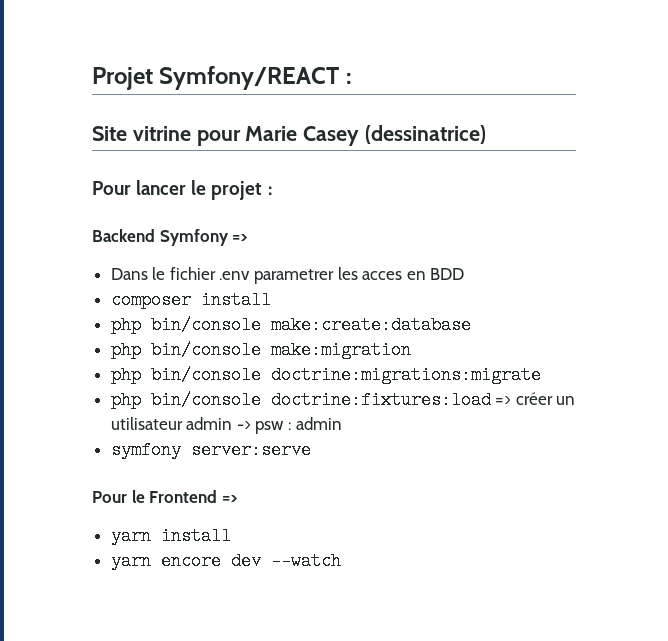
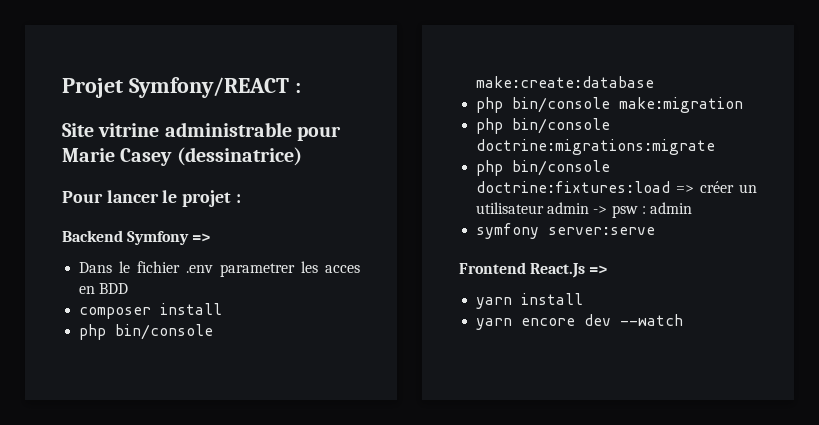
(191, 133) none -> [164,122,292,137] administrable
[92,490,218,503] Pour le Frontend -> [459,262,586,278] Frontend React.Js

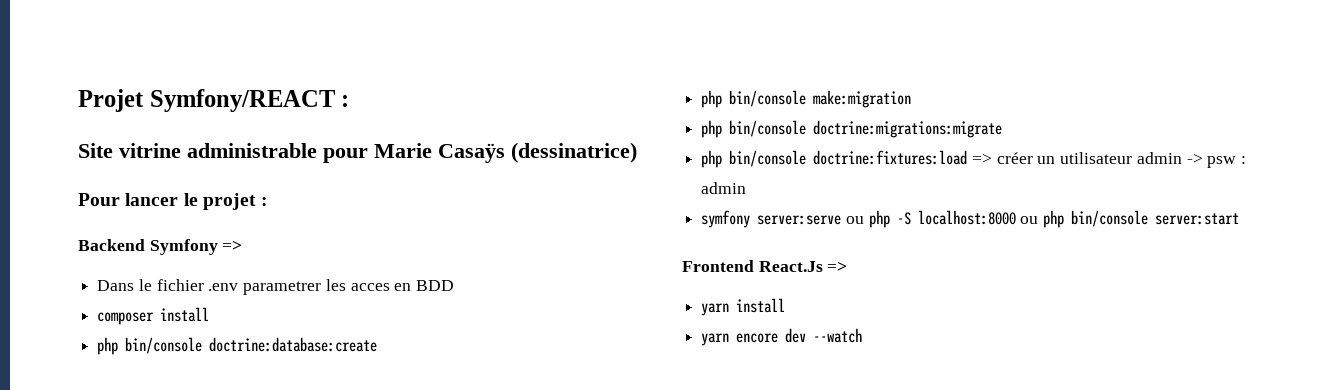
[120,148,173,166] Casey -> [438,143,505,163] Casaÿs
[476,76,655,88] make:create:database -> [209,337,378,352] doctrine:database:create
(656, 231) none -> [845,210,1240,228] ou php -S localhost:8000 ou php bin/console server:start

